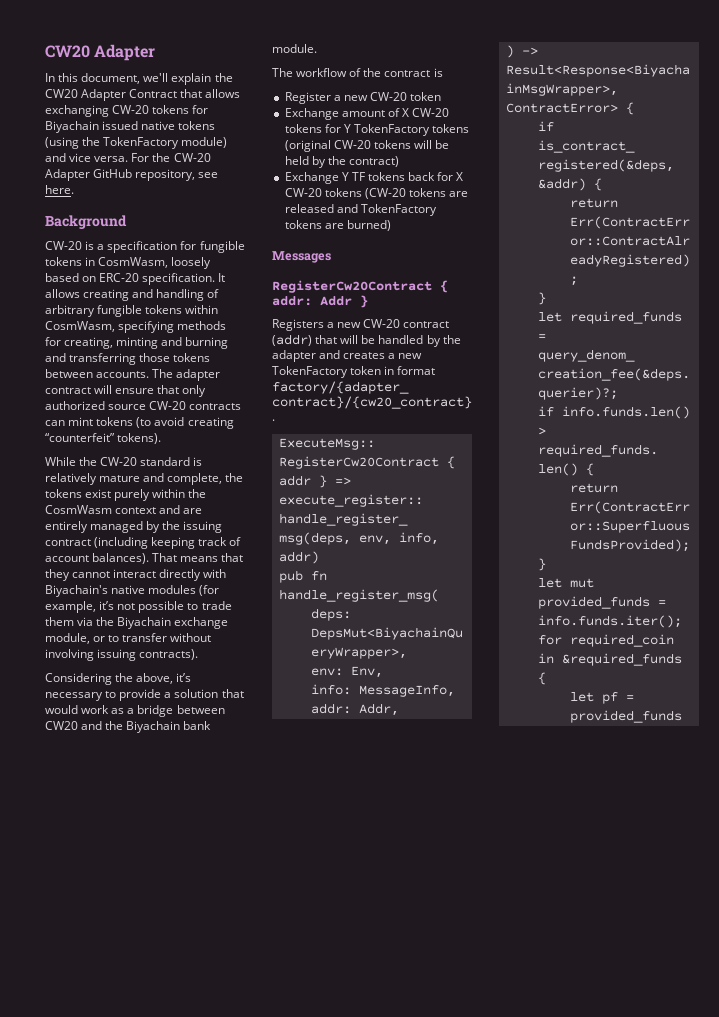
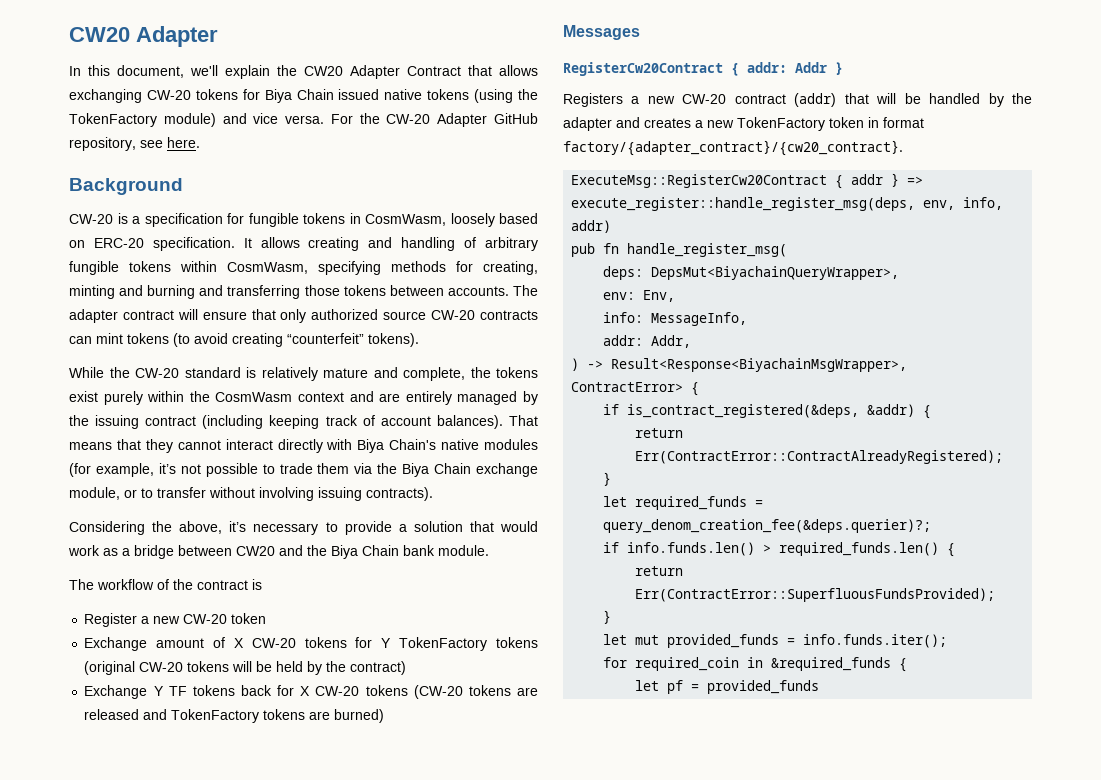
[45,121,99,133] Biyachain -> [264,89,334,103] Biya Chain
[45,585,108,597] Biyachain's -> [357,439,437,453] Biya Chain's
[117,617,172,629] Biyachain -> [402,463,472,477] Biya Chain
[126,721,181,733] Biyachain -> [331,545,399,559] Biya Chain

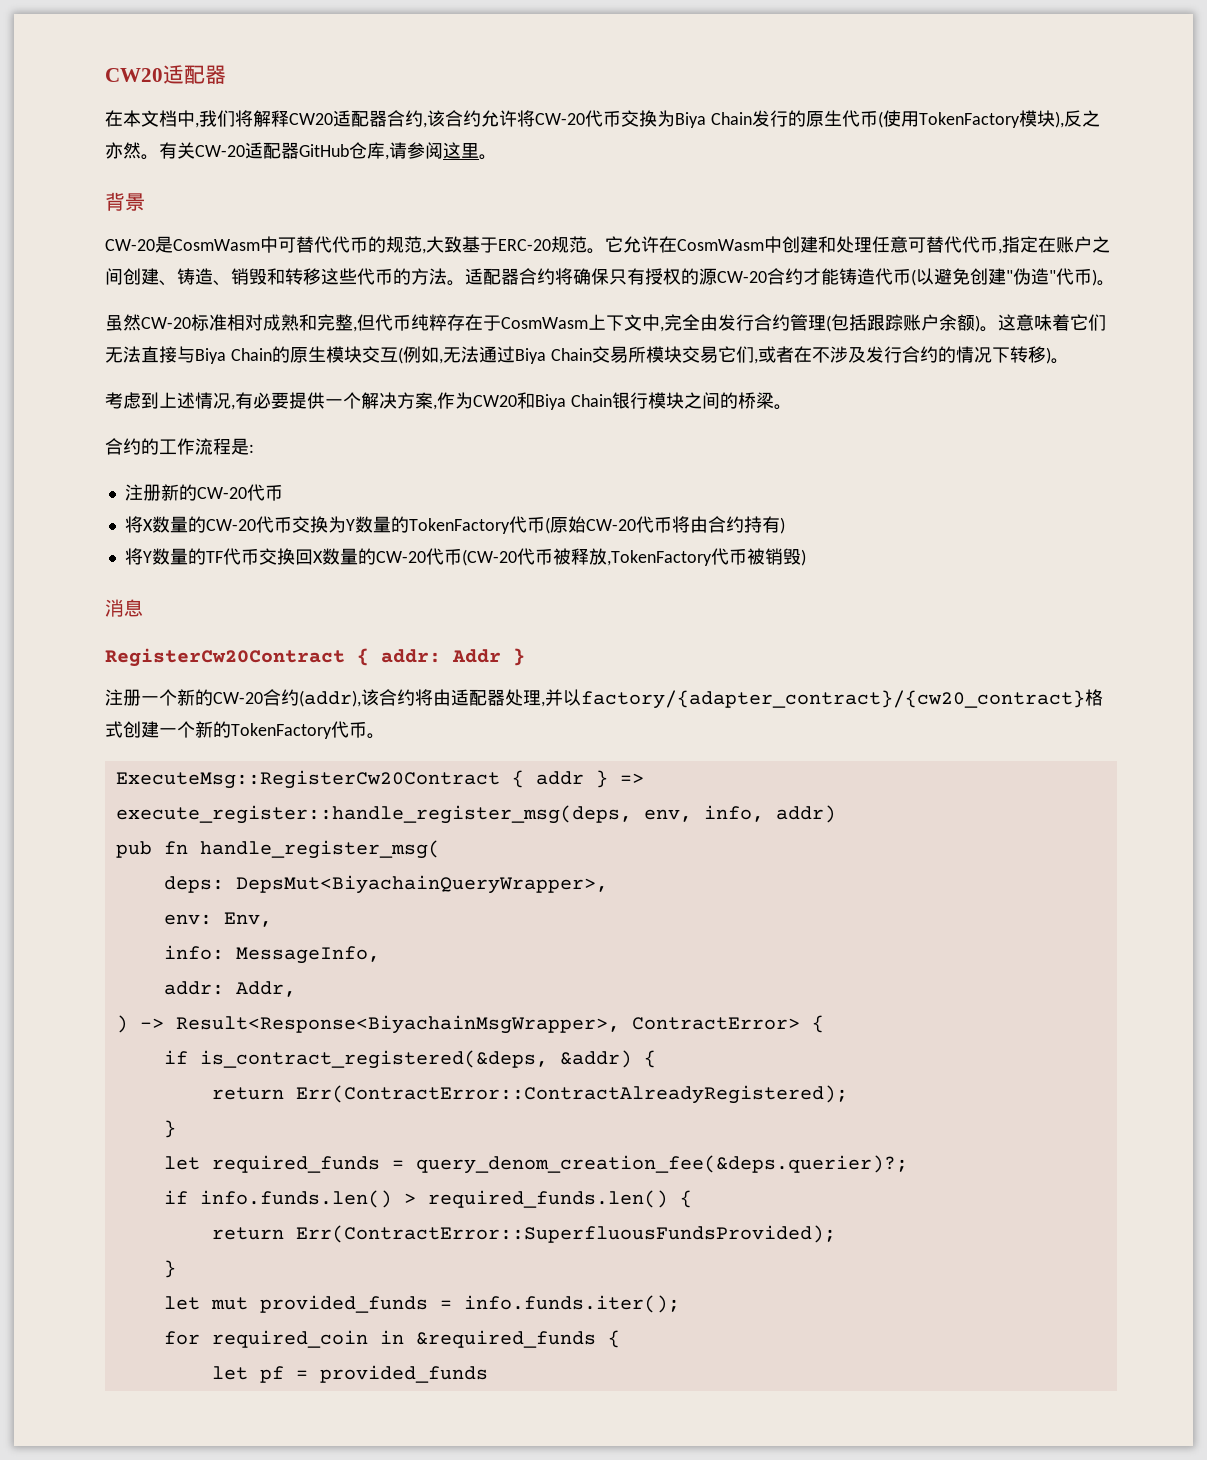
[69,26,218,47] [69,65,538,79] [69,89,538,103] [69,113,538,127] [69,137,200,151] [69,178,183,195] [69,213,538,227] [69,237,539,251] [69,261,538,275] [69,285,538,299] [69,309,538,323] [69,333,419,347] [69,367,538,381] [69,391,539,405] [69,415,538,429] [69,439,538,453] [69,463,538,477] [69,487,433,501] [69,521,539,535] [68,545,489,559] [69,579,262,590] [84,613,267,627] [84,637,538,651] [84,661,407,675] [84,685,538,699] [84,709,385,723] [563,25,640,40] CW20 Adapter // In this document, we'll explain the CW20 Adapter Contract that allows exchanging CW-20 tokens for Biya Chain issued native tokens (using the TokenFactory module) and vice versa. For the CW-20 Adapter GitHub repository, see here. // Background // CW-20 is a specification for fungible tokens in CosmWasm, loosely based on ERC-20 specification. It allows creating and handling of arbitrary fungible tokens within CosmWasm, specifying methods for creating, minting and burning and transferring those tokens between accounts. The adapter contract will ensure that only authorized source CW-20 contracts can mint tokens (to avoid creating “counterfeit” tokens). // While the CW-20 standard is relatively mature and complete, the tokens exist purely within the CosmWasm context and are entirely managed by the issuing contract (including keeping track of account balances). That means that they cannot interact directly with Biya Chain's native modules (for example, it’s not possible to trade them via the Biya Chain exchange module, or to transfer without involving issuing contracts). // Considering the above, it’s necessary to provide a solution that would work as a bridge between CW20 and the Biya Chain bank module. // The workflow of the contract is // Register a new CW-20 token // Exchange amount of X CW-20 tokens for Y TokenFactory tokens (original CW-20 tokens will be held by the contract) // Exchange Y TF tokens back for X CW-20 tokens (CW-20 tokens are released and TokenFactory tokens are burned) // Messages -> [105,65,226,84] [105,110,1100,128] [105,142,497,160] [105,192,145,211] [105,236,1110,254] [105,268,1115,286] [105,314,1106,332] [105,346,1069,364] [105,392,792,410] [105,438,254,455] [124,484,283,501] [124,516,785,534] [124,548,806,566] [105,599,143,617] CW20适配器 // 在本文档中,我们将解释CW20适配器合约,该合约允许将CW-20代币交换为Biya Chain发行的原生代币(使用TokenFactory模块),反之亦然。有关CW-20适配器GitHub仓库,请参阅这里。 // 背景 // CW-20是CosmWasm中可替代代币的规范,大致基于ERC-20规范。它允许在CosmWasm中创建和处理任意可替代代币,指定在账户之间创建、铸造、销毁和转移这些代币的方法。适配器合约将确保只有授权的源CW-20合约才能铸造代币(以避免创建"伪造"代币)。 // 虽然CW-20标准相对成熟和完整,但代币纯粹存在于CosmWasm上下文中,完全由发行合约管理(包括跟踪账户余额)。这意味着它们无法直接与Biya Chain的原生模块交互(例如,无法通过Biya Chain交易所模块交易它们,或者在不涉及发行合约的情况下转移)。 // 考虑到上述情况,有必要提供一个解决方案,作为CW20和Biya Chain银行模块之间的桥梁。 // 合约的工作流程是: // 注册新的CW-20代币 // 将X数量的CW-20代币交换为Y数量的TokenFactory代币(原始CW-20代币将由合约持有) // 将Y数量的TF代币交换回X数量的CW-20代币(CW-20代币被释放,TokenFactory代币被销毁) // 消息
[563,93,1032,107] [563,117,924,131] [563,140,903,156] Registers a new CW-20 contract (addr) that will be handled by the adapter and creates a new TokenFactory token in format factory/{adapter_contract}/{cw20_contract}. -> [105,689,1103,709] [105,721,385,739] 注册一个新的CW-20合约(addr),该合约将由适配器处理,并以factory/{adapter_contract}/{cw20_contract}格式创建一个新的TokenFactory代币。

